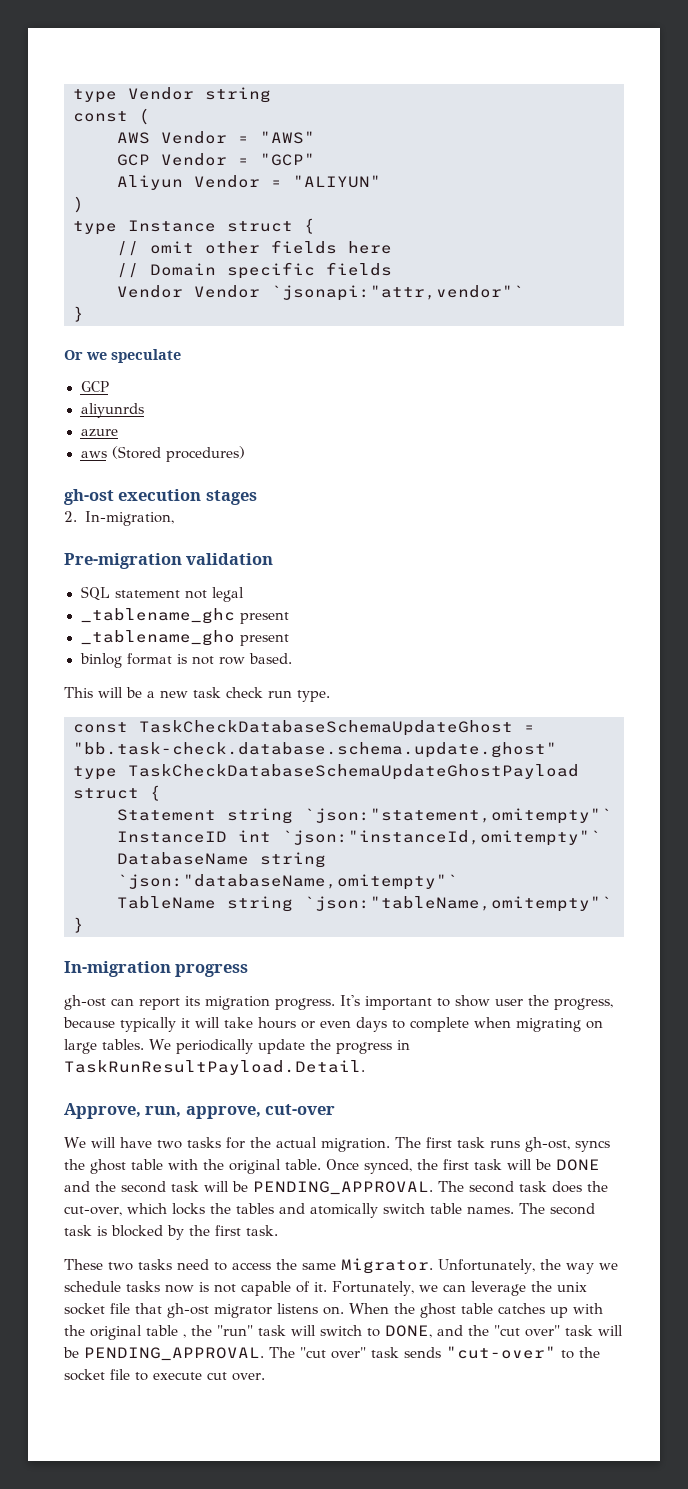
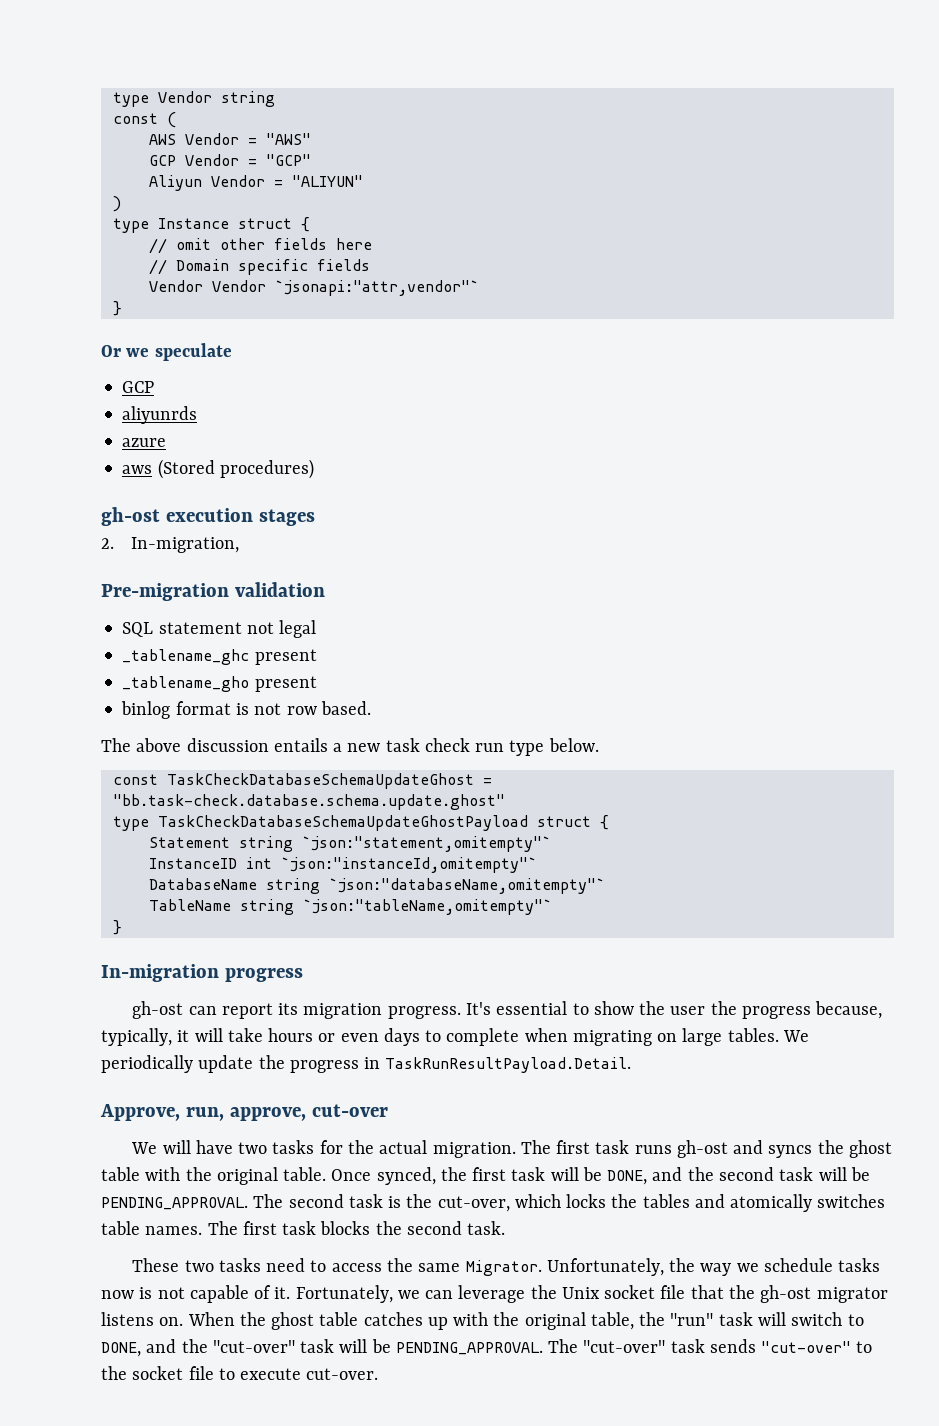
[64,687,142,698] This will be -> [101,738,328,752] The above discussion entails
[297,690,330,702] type. -> [509,738,599,756] type below.
[365,996,432,1010] important -> [496,1001,568,1015] essential
(490, 1001) none -> [639,1001,666,1015] the
[554,998,613,1010] [63,1017,176,1032] progress, because typically -> [741,1001,883,1019] [101,1028,172,1046] progress because, typically,
[524,1137,570,1152] gh-ost, -> [676,1140,764,1158] gh-ost and
[556,1159,600,1171] DONE -> [607,1170,648,1185] DONE,
[552,1181,582,1193] does -> [388,1196,402,1208] is
[383,1203,425,1214] switch -> [817,1194,886,1208] switches
[550,1203,595,1215] [64,1225,241,1240] second task is blocked by the first -> [242,1221,462,1235] first task blocks the second
[556,1282,587,1292] unix -> [561,1287,600,1299] Unix
(162, 1308) none -> [728,1285,755,1299] the
[146,1325,186,1338] table , -> [590,1312,634,1330] table,
[494,1325,623,1337] [63,1347,366,1361] "cut over" task will be PENDING_APPROVAL. The "cut over" -> [212,1339,666,1355] "cut-over" task will be PENDING_APPROVAL. The "cut-over"
[207,1372,265,1381] cut over. -> [306,1368,379,1380] cut-over.

